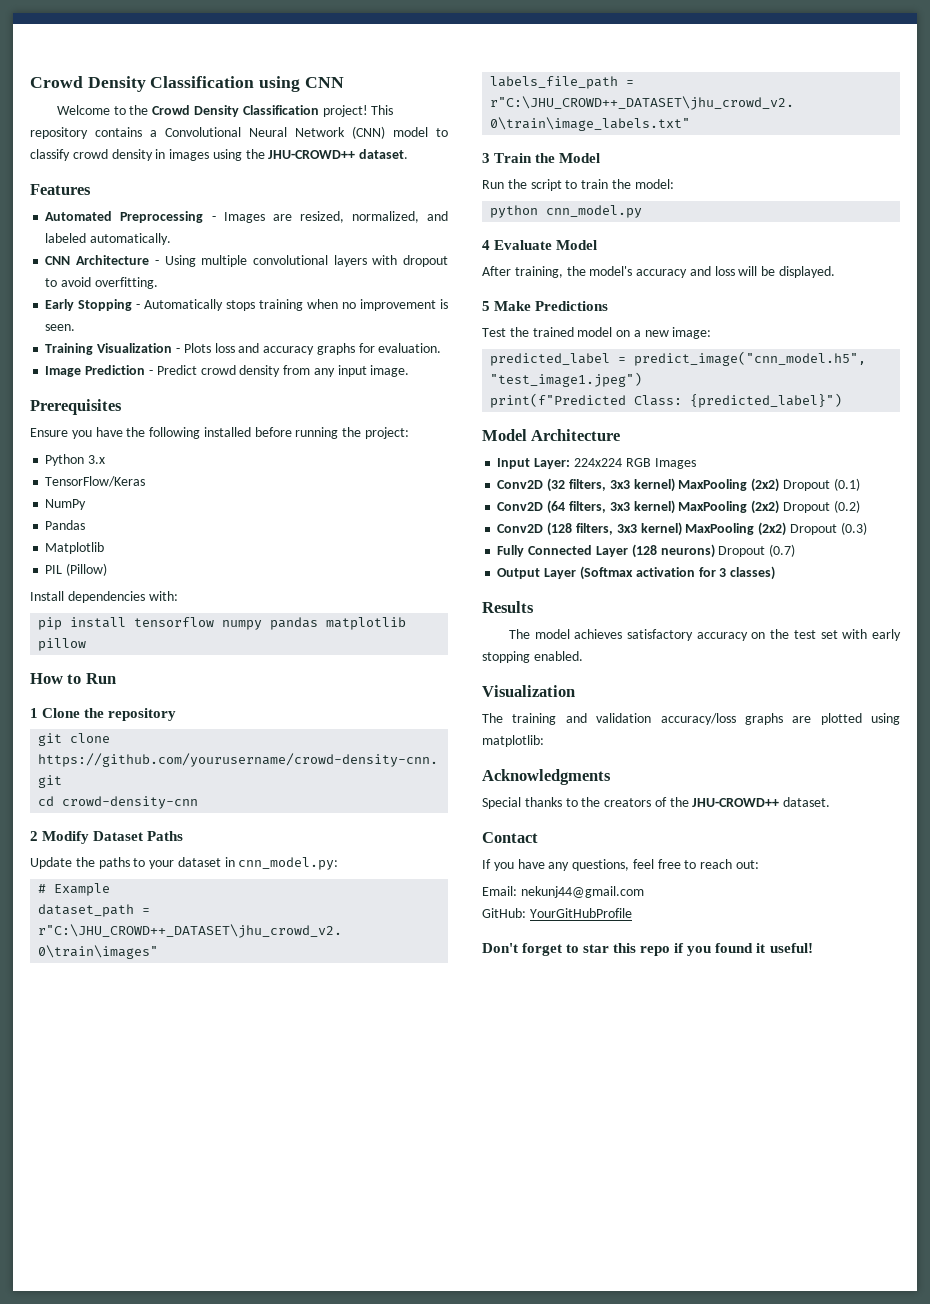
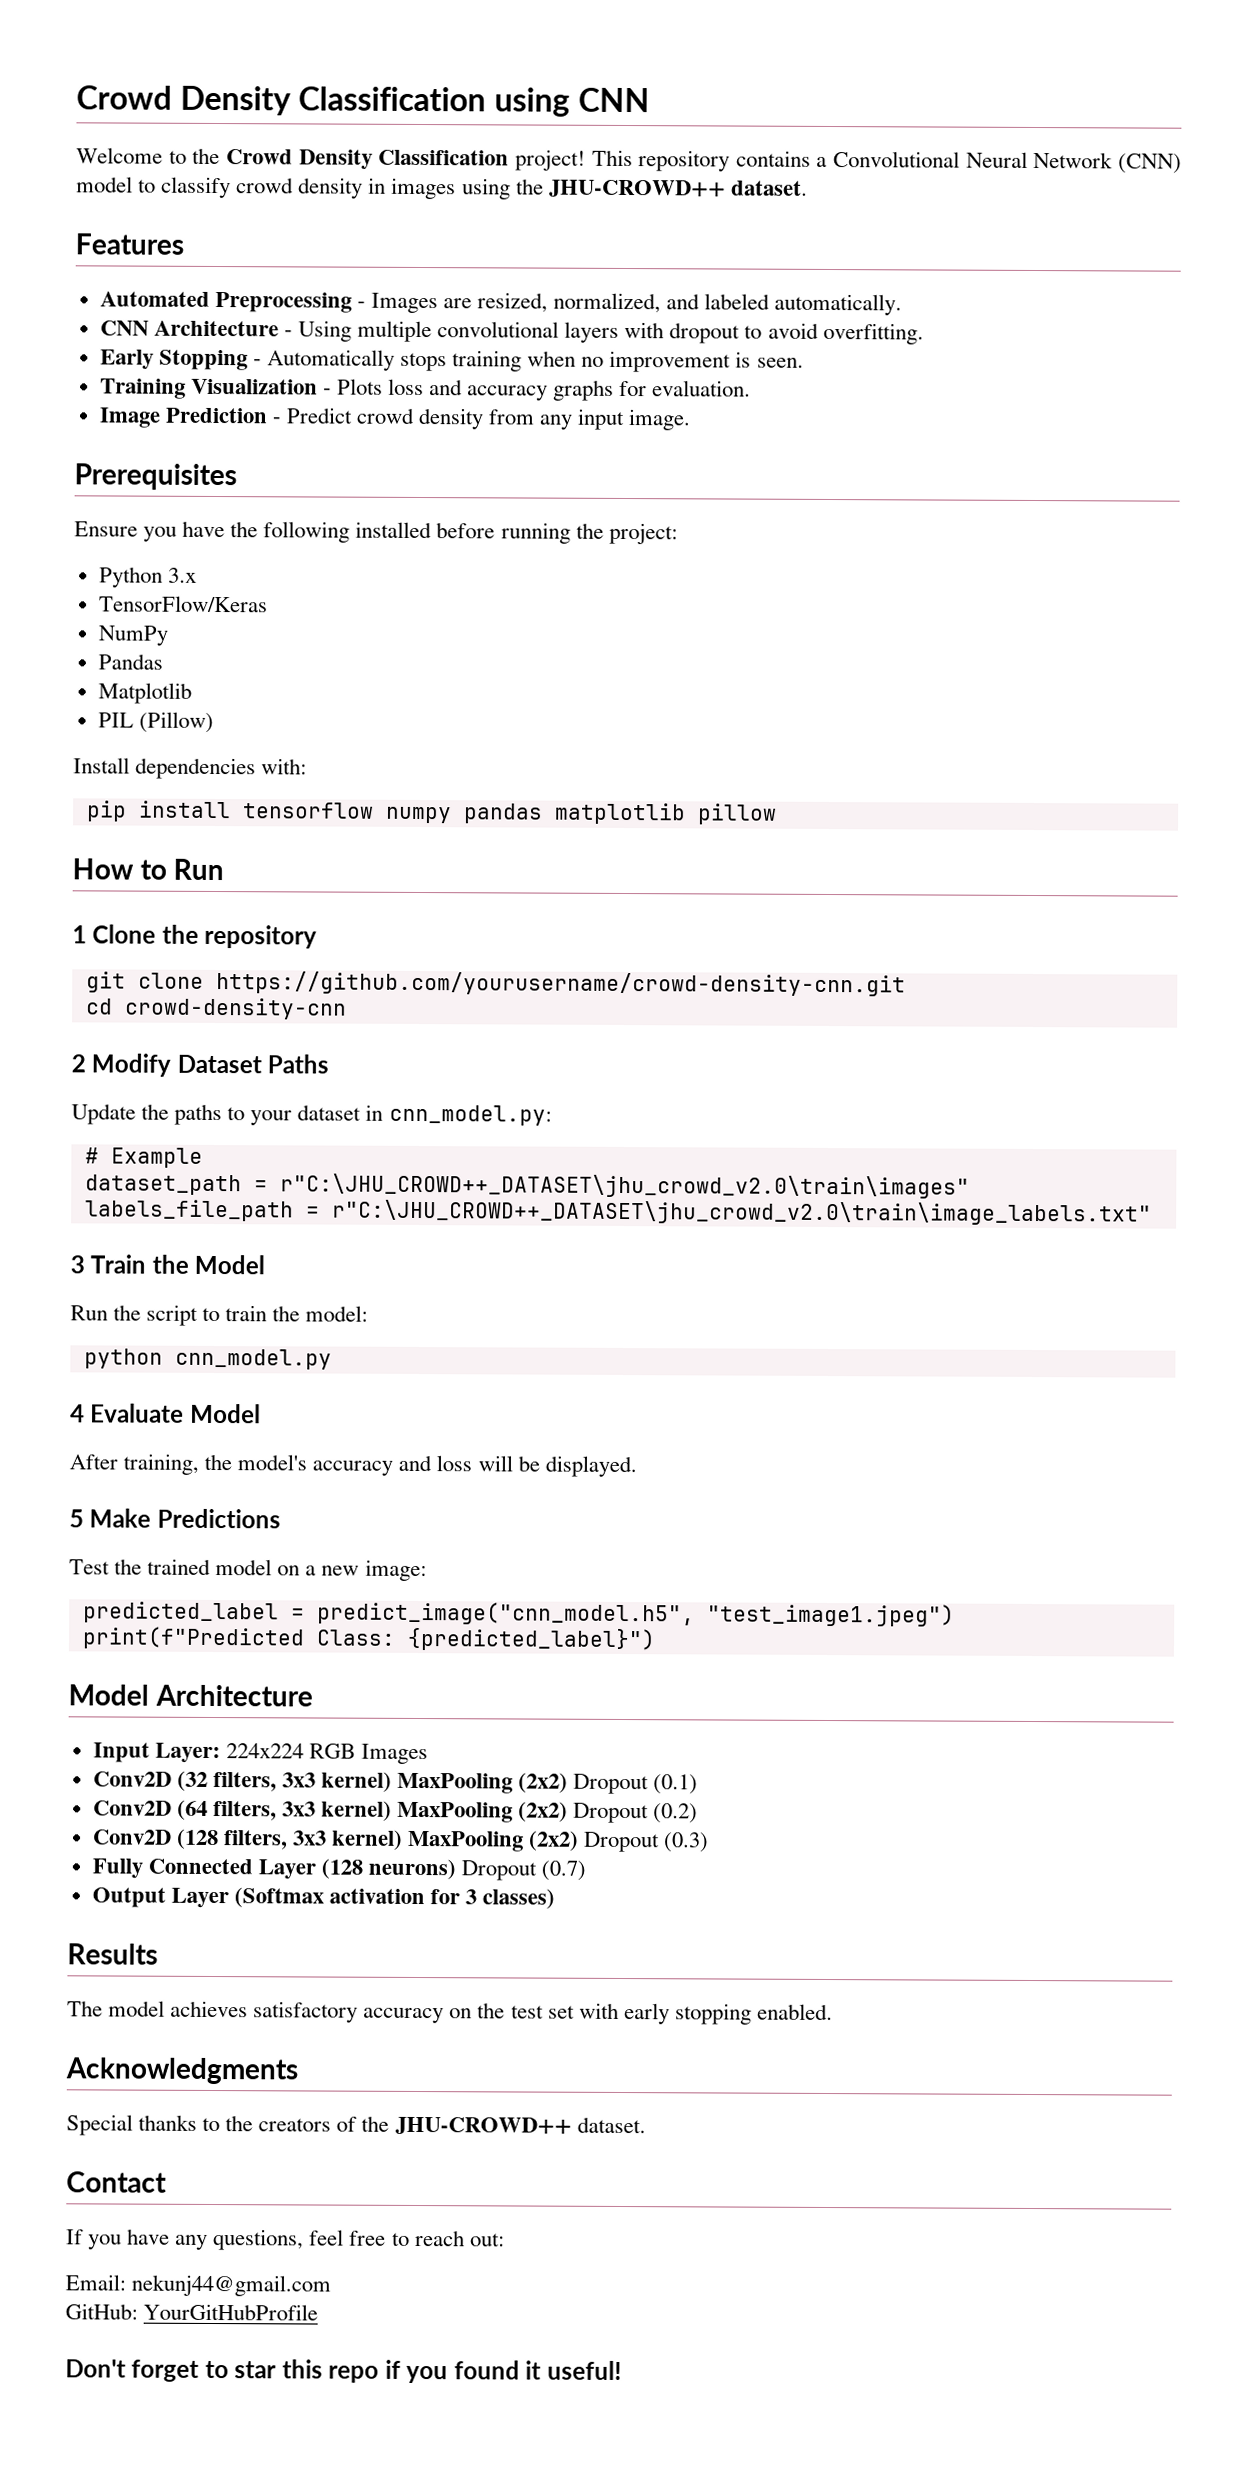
[482,685,575,697] [482,713,900,725] [482,735,544,747] // Visualization // The training and validation accuracy/loss graphs are plotted using matplotlib: -> (833, 2012) none

